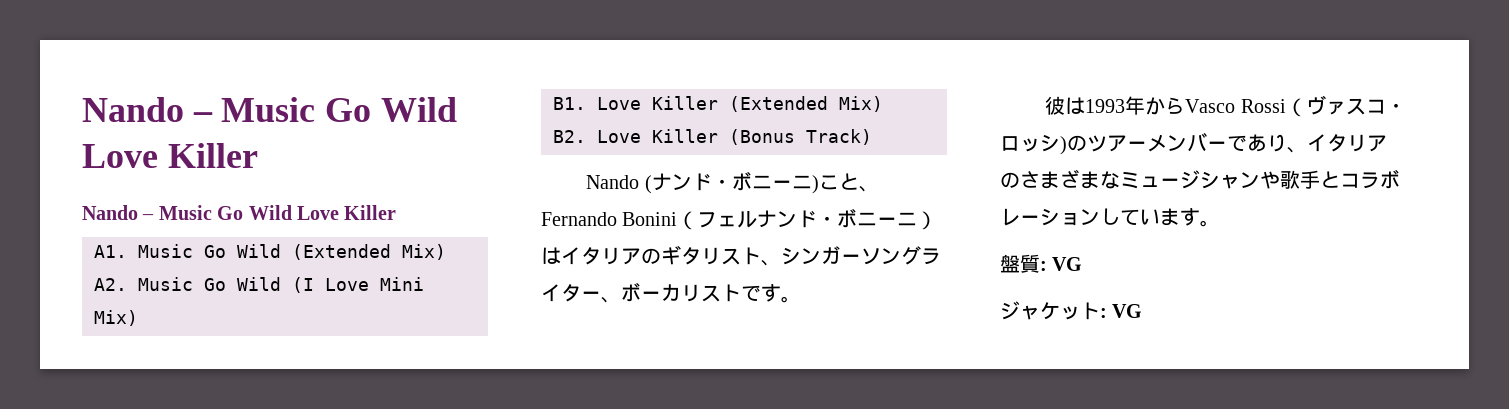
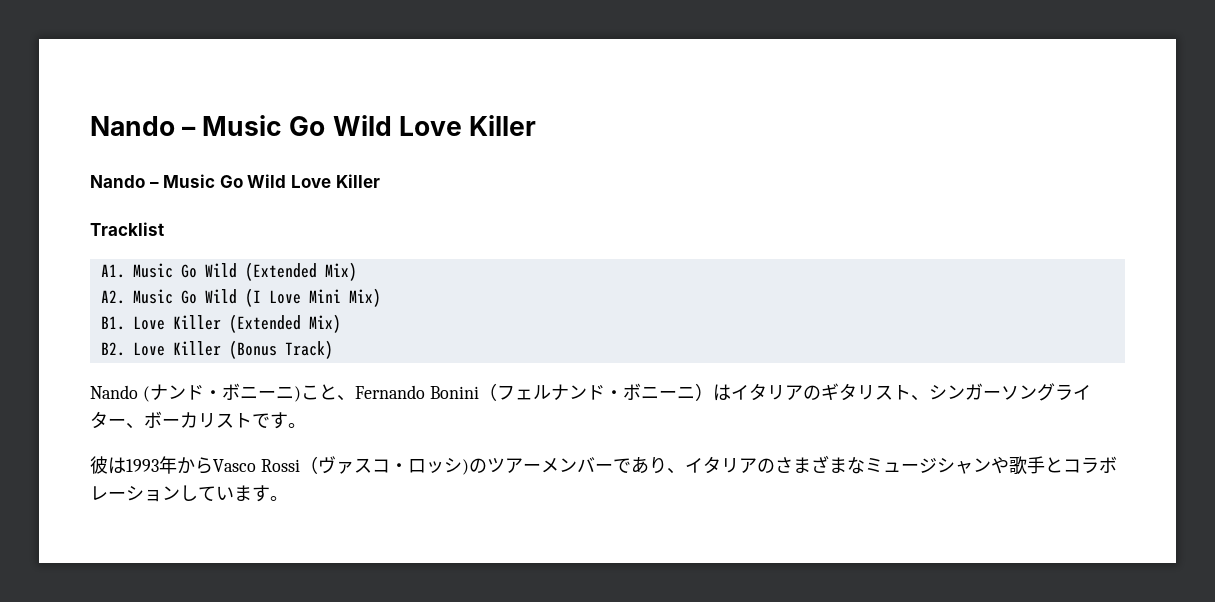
(397, 212) none -> [90,222,164,236] // Tracklist
[1000,254,1083,273] [1000,301,1143,320] // 盤質: VG // ジャケット: VG -> (288, 498) none

